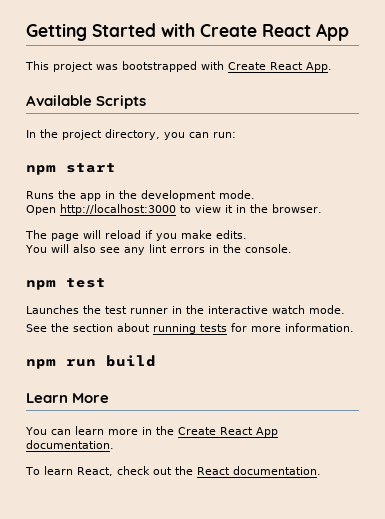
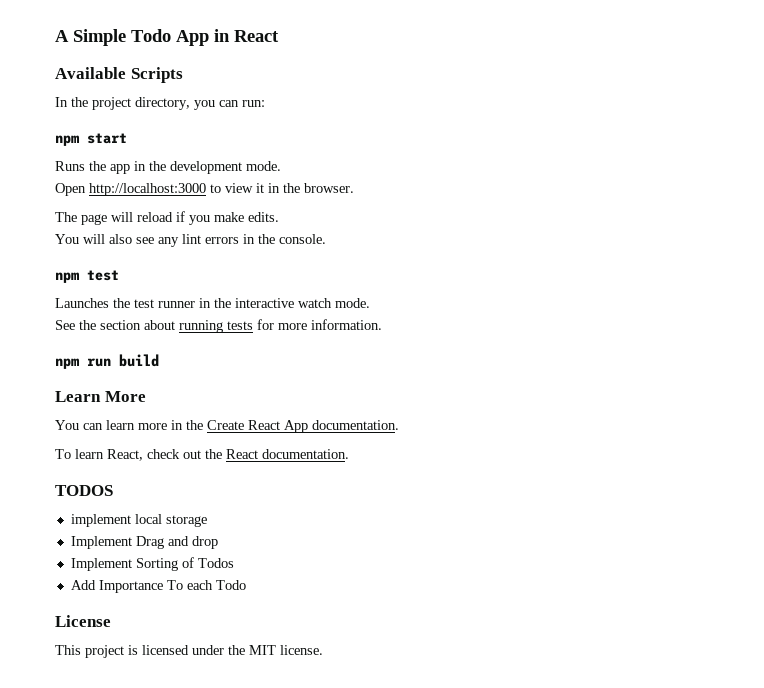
[26,23,349,41] [25,61,332,72] Getting Started with Create React App // This project was bootstrapped with Create React App. -> [55,29,279,46] A Simple Todo App in React
(321, 470) none -> [55,485,113,496] [70,514,207,527] [70,536,218,549] [70,557,234,571] [70,580,246,593] [55,615,111,627] [55,645,323,658] // TODOS // implement local storage // Implement Drag and drop // Implement Sorting of Todos // Add Importance To each Todo // License // This project is licensed under the MIT license.

